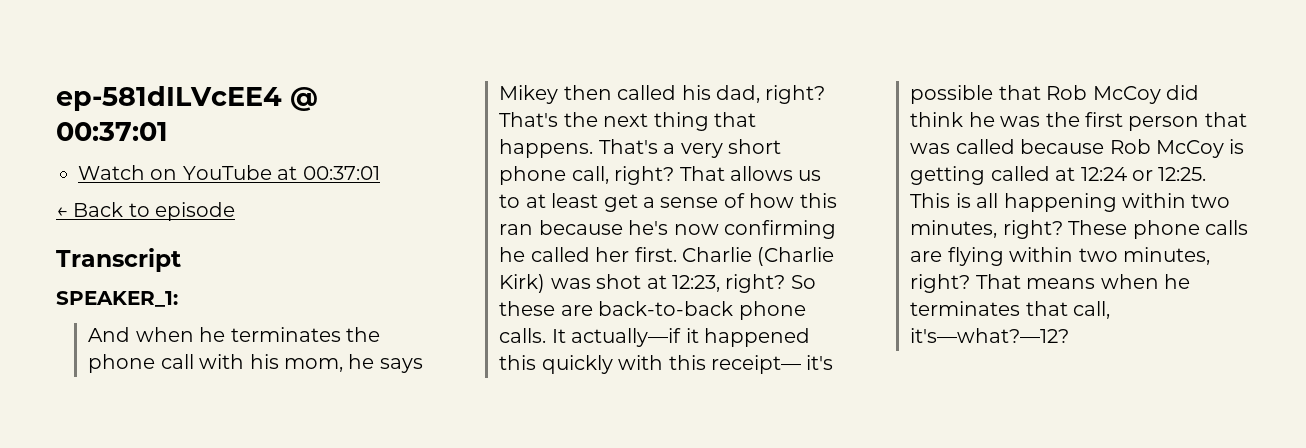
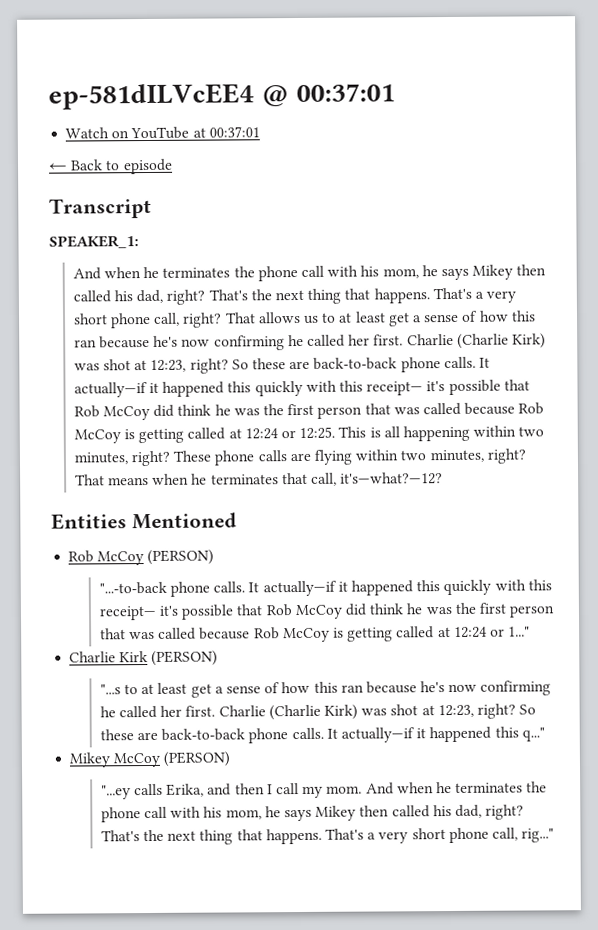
(1070, 335) none -> [51,512,237,530] [68,549,215,566] [98,579,552,597] [98,602,556,621] [99,626,531,643] [69,650,219,666] [99,680,552,698] [99,703,537,721] [99,726,545,744] [69,751,231,768] [100,781,548,800] [100,804,525,823] [100,827,555,845] // Entities Mentioned // Rob McCoy (PERSON) // "...-to-back phone calls. It actually—if it happened this quickly with this receipt— it's possible that Rob McCoy did think he was the first person that was called because Rob McCoy is getting called at 12:24 or 1..." // Charlie Kirk (PERSON) // "...s to at least get a sense of how this ran because he's now confirming he called her first. Charlie (Charlie Kirk) was shot at 12:23, right? So these are back-to-back phone calls. It actually—if it happened this q..." // Mikey McCoy (PERSON) // "...ey calls Erika, and then I call my mom. And when he terminates the phone call with his mom, he says Mikey then called his dad, right? That's the next thing that happens. That's a very short phone call, rig..."

